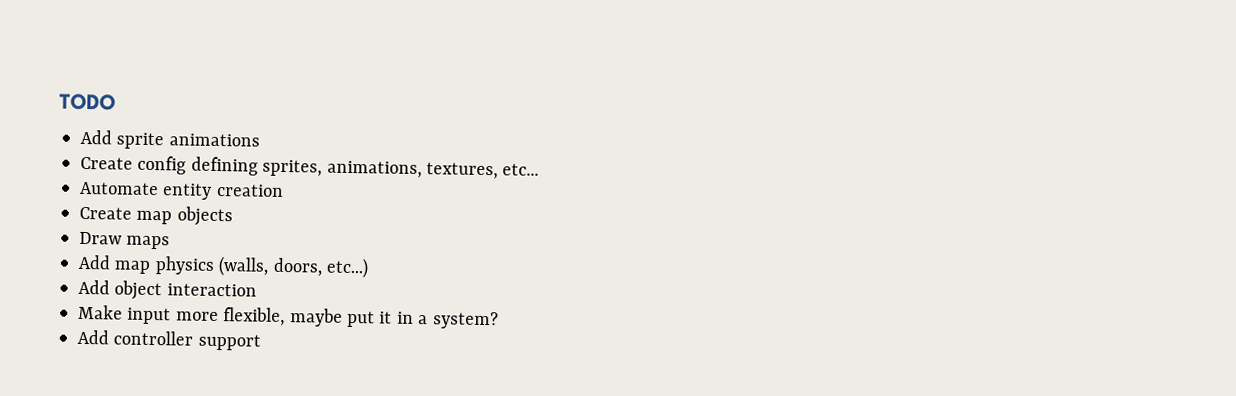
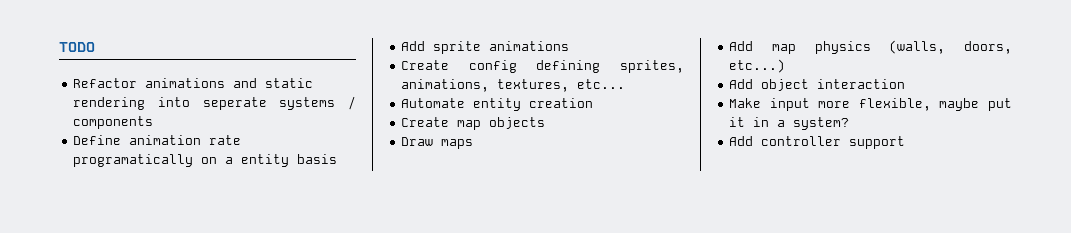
(116, 102) none -> [73,78,314,88] [73,96,356,110] [73,116,154,129] [73,135,242,145] [73,154,338,167] // Refactor animations and static rendering into seperate systems / components // Define animation rate programatically on a entity basis

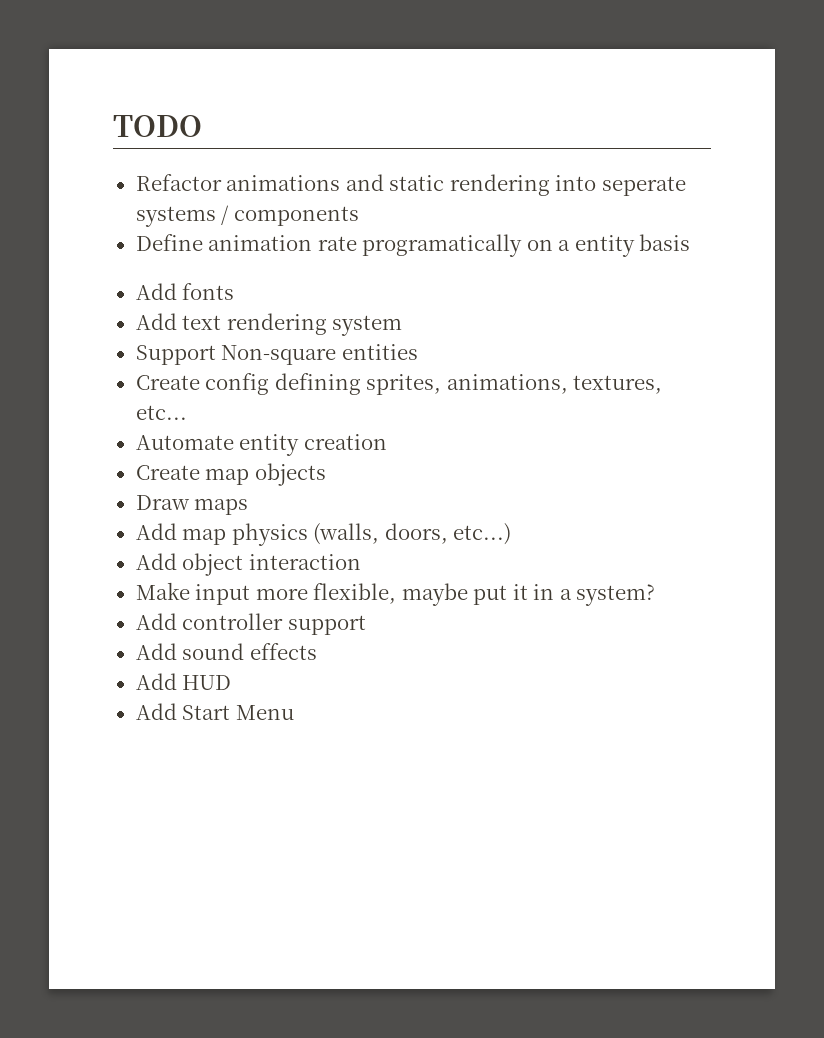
[433,41,570,54] sprite animations -> [182,283,235,300] [135,313,403,336] [135,344,418,365] fonts // Add text rendering system // Support Non-square entities
(906, 142) none -> [135,643,317,660] [135,673,232,690] [135,703,294,720] // Add sound effects // Add HUD // Add Start Menu

